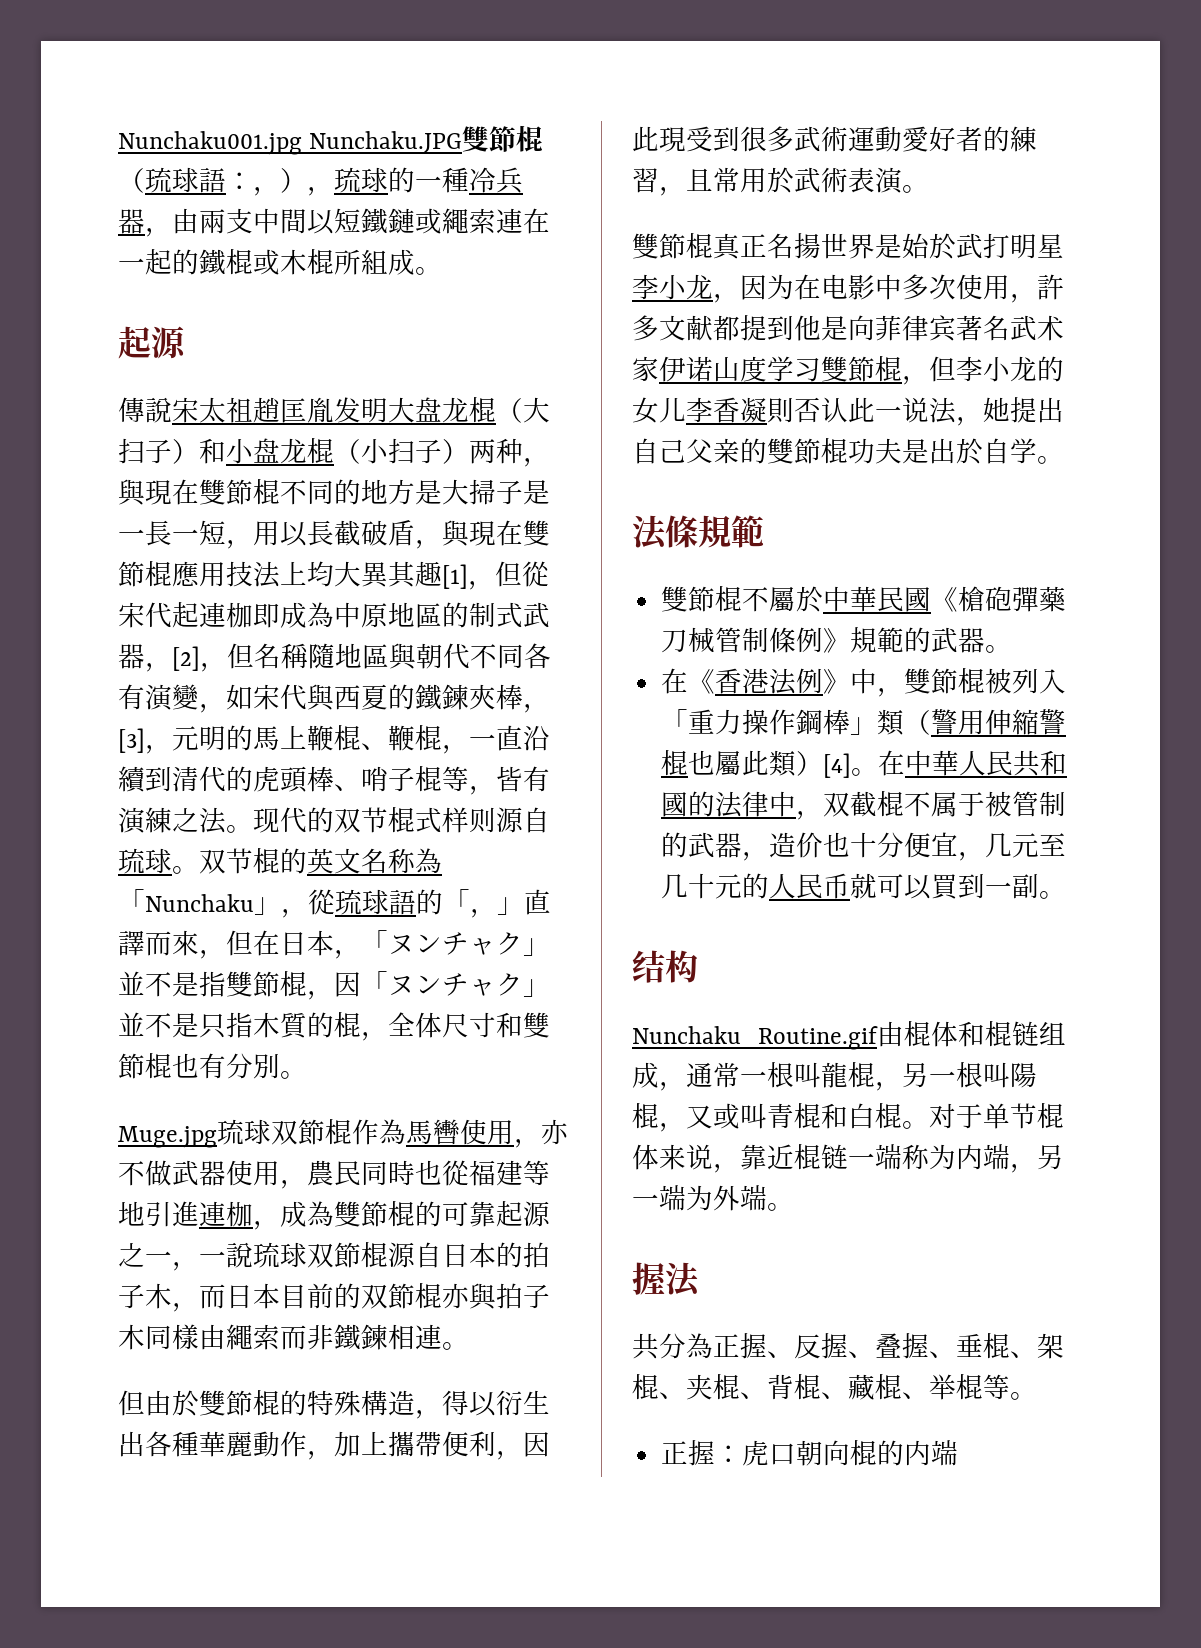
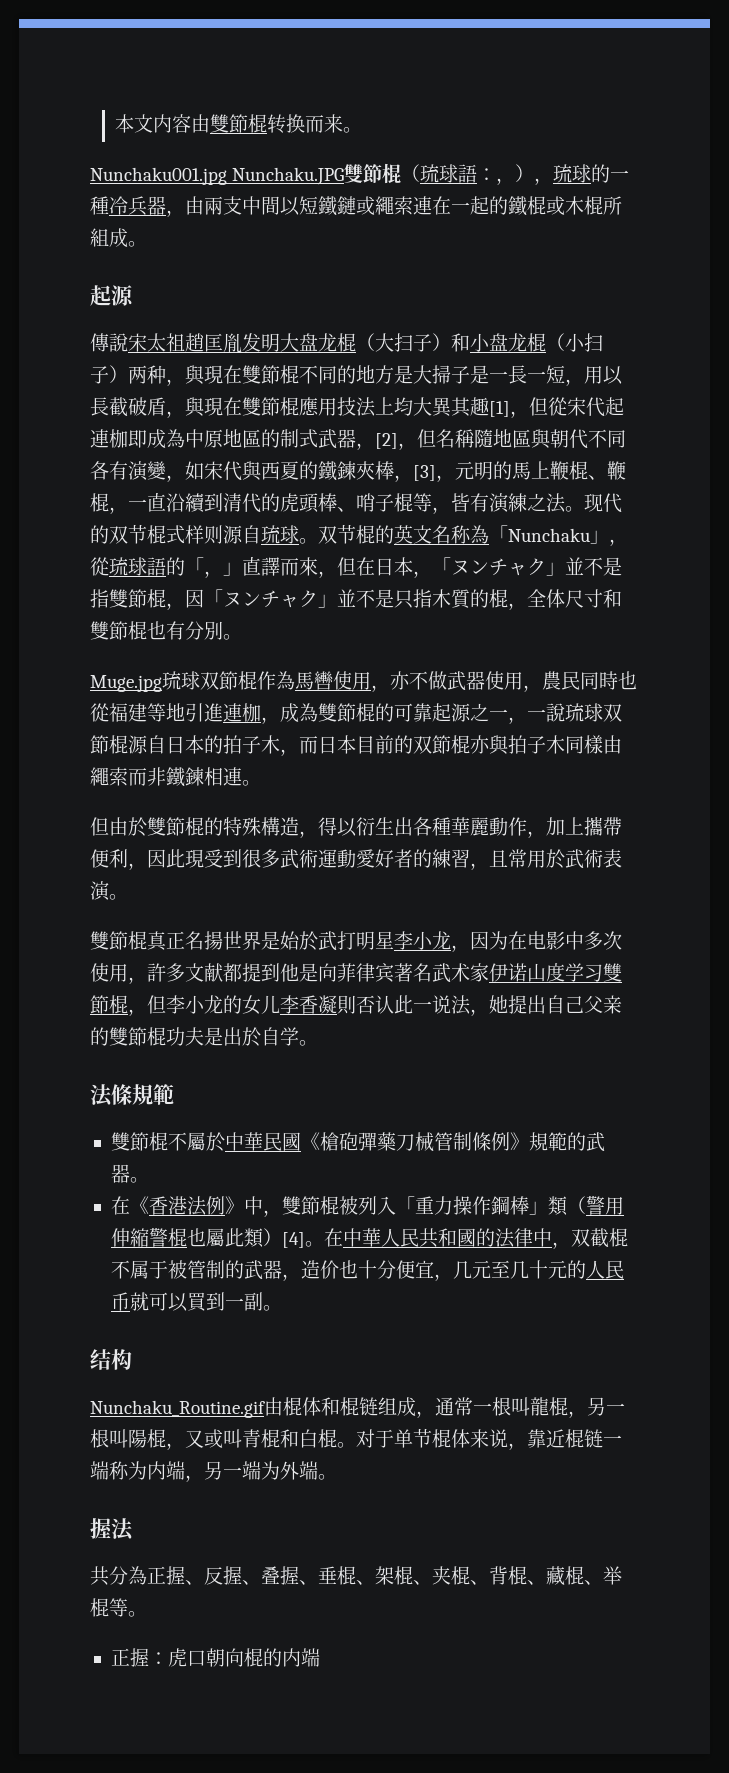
(118, 143) none -> [114,114,362,134] 本文内容由雙節棍转换而来。 //

